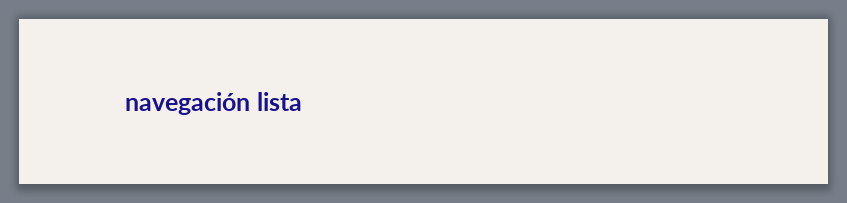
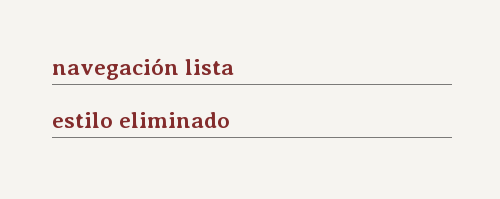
(302, 101) none -> [52,112,231,128] // estilo eliminado

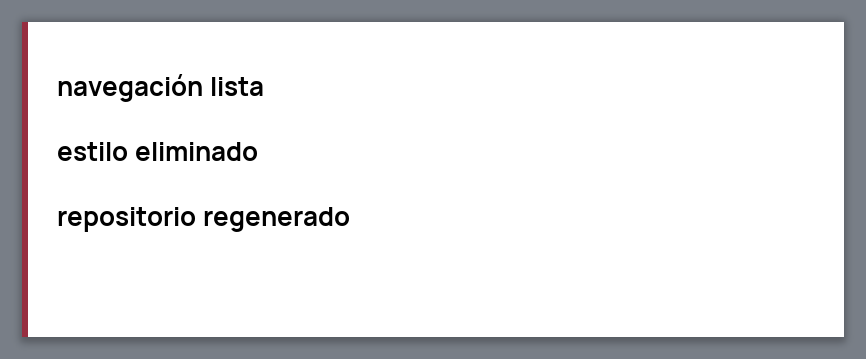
(231, 120) none -> [57,207,351,232] // repositorio regenerado

